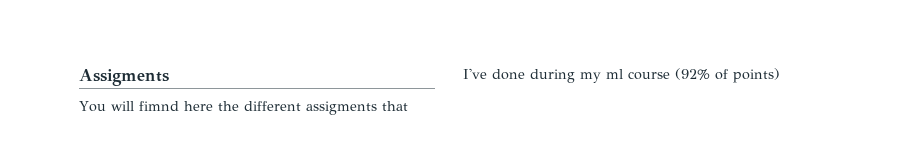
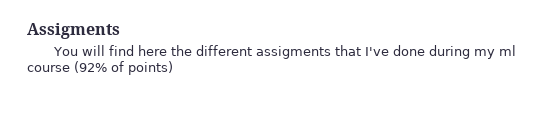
[138,101,179,111] fimnd -> [109,45,135,56] find

